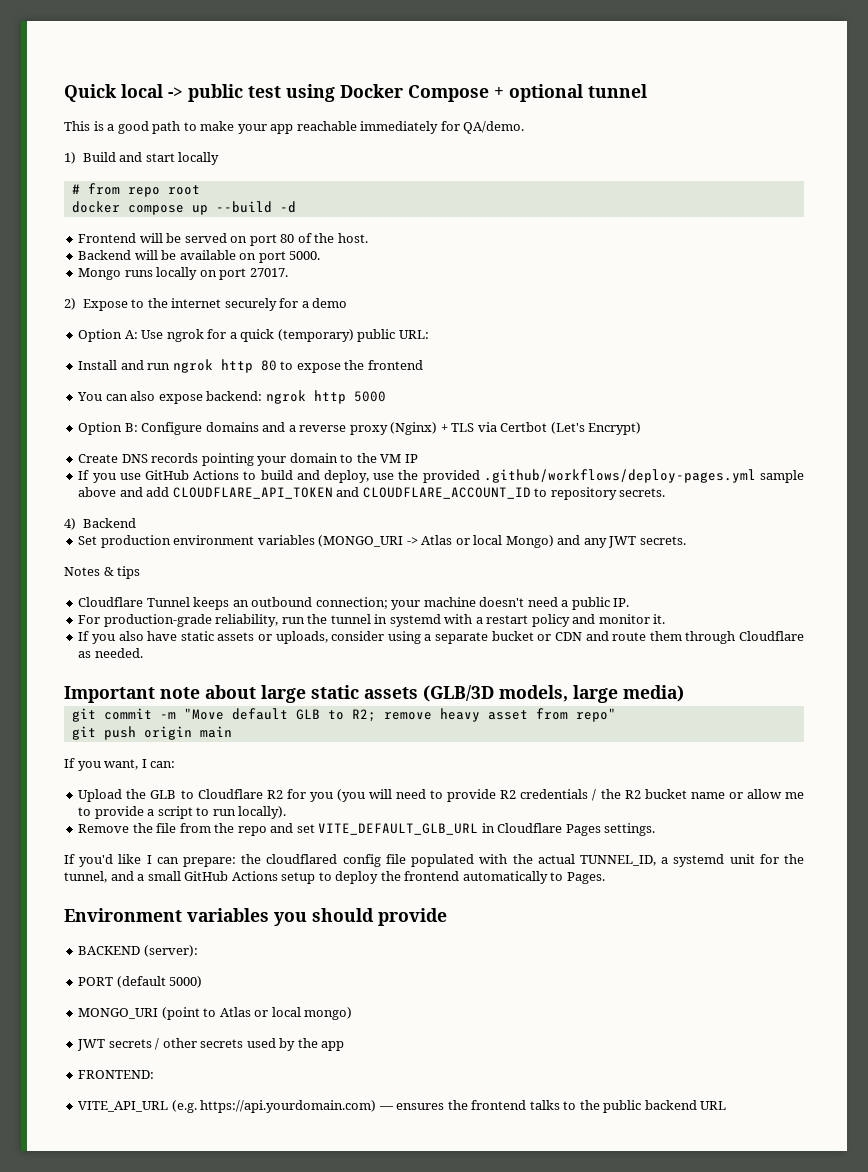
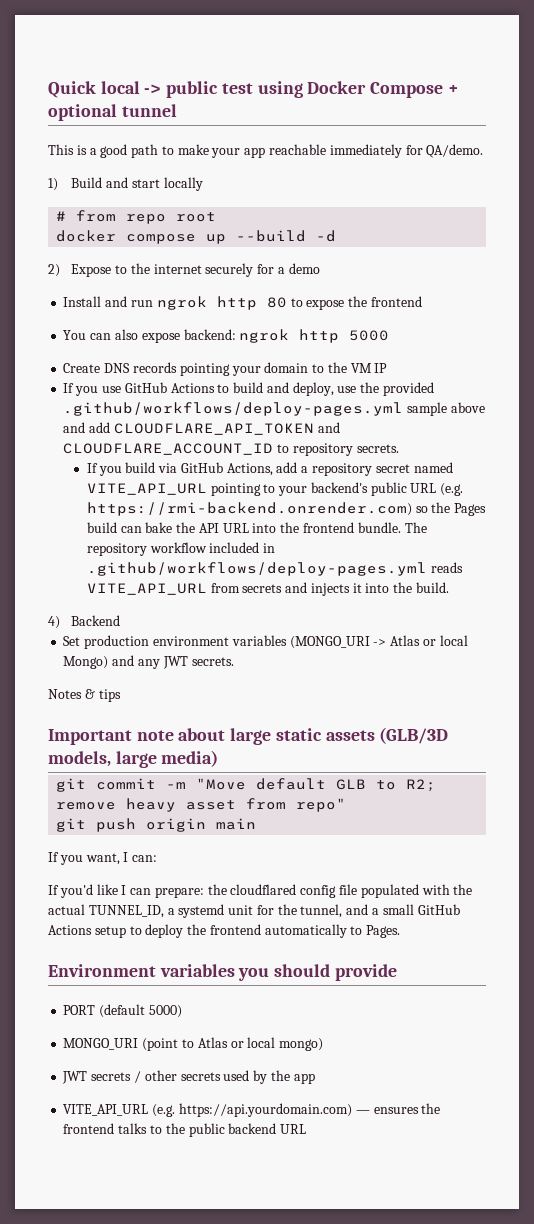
[78,233,368,246] [78,250,321,263] [78,267,288,280] // Frontend will be served on port 80 of the host. // Backend will be available on port 5000. // Mongo runs locally on port 27017. -> (337, 236) none
[78,329,429,342] // Option A: Use ngrok for a quick (temporary) public URL: -> (320, 268) none
[78,422,642,435] // Option B: Configure domains and a reverse proxy (Nginx) + TLS via Certbot (Let's Encrypt) -> (390, 335) none
(666, 492) none -> [86,462,453,476] [86,482,464,496] [86,502,487,516] [86,522,427,533] [86,542,276,556] [86,562,463,576] [86,582,449,596] // If you build via GitHub Actions, add a repository secret named VITE_API_URL pointing to your backend's public URL (e.g. https://rmi-backend.onrender.com) so the Pages build can bake the API URL into the frontend bundle. The repository workflow included in .github/workflows/deploy-pages.yml reads VITE_API_URL from secrets and injects it into the build.
[78,597,630,610] [78,614,666,627] [78,631,805,644] [78,648,143,658] // Cloudflare Tunnel keeps an outbound connection; your machine doesn't need a public IP. // For production-grade reliability, run the tunnel in systemd with a restart policy and monitor it. // If you also have static assets or uploads, consider using a separate bucket or CDN and route them through Cloudflare as needed. -> (121, 695) none
[78,789,805,802] [78,806,287,819] [78,823,656,836] // Upload the GLB to Cloudflare R2 for you (you will need to provide R2 credentials / the R2 bucket name or allow me to provide a script to run locally). // Remove the file from the repo and set VITE_DEFAULT_GLB_URL in Cloudflare Pages settings. -> (158, 858) none
[78,945,198,957] // BACKEND (server): -> (397, 972) none
[78,1070,155,1079] // FRONTEND: -> (315, 1078) none

